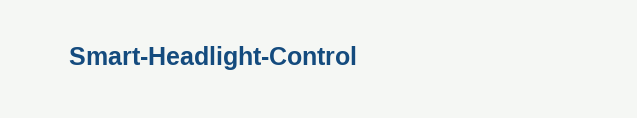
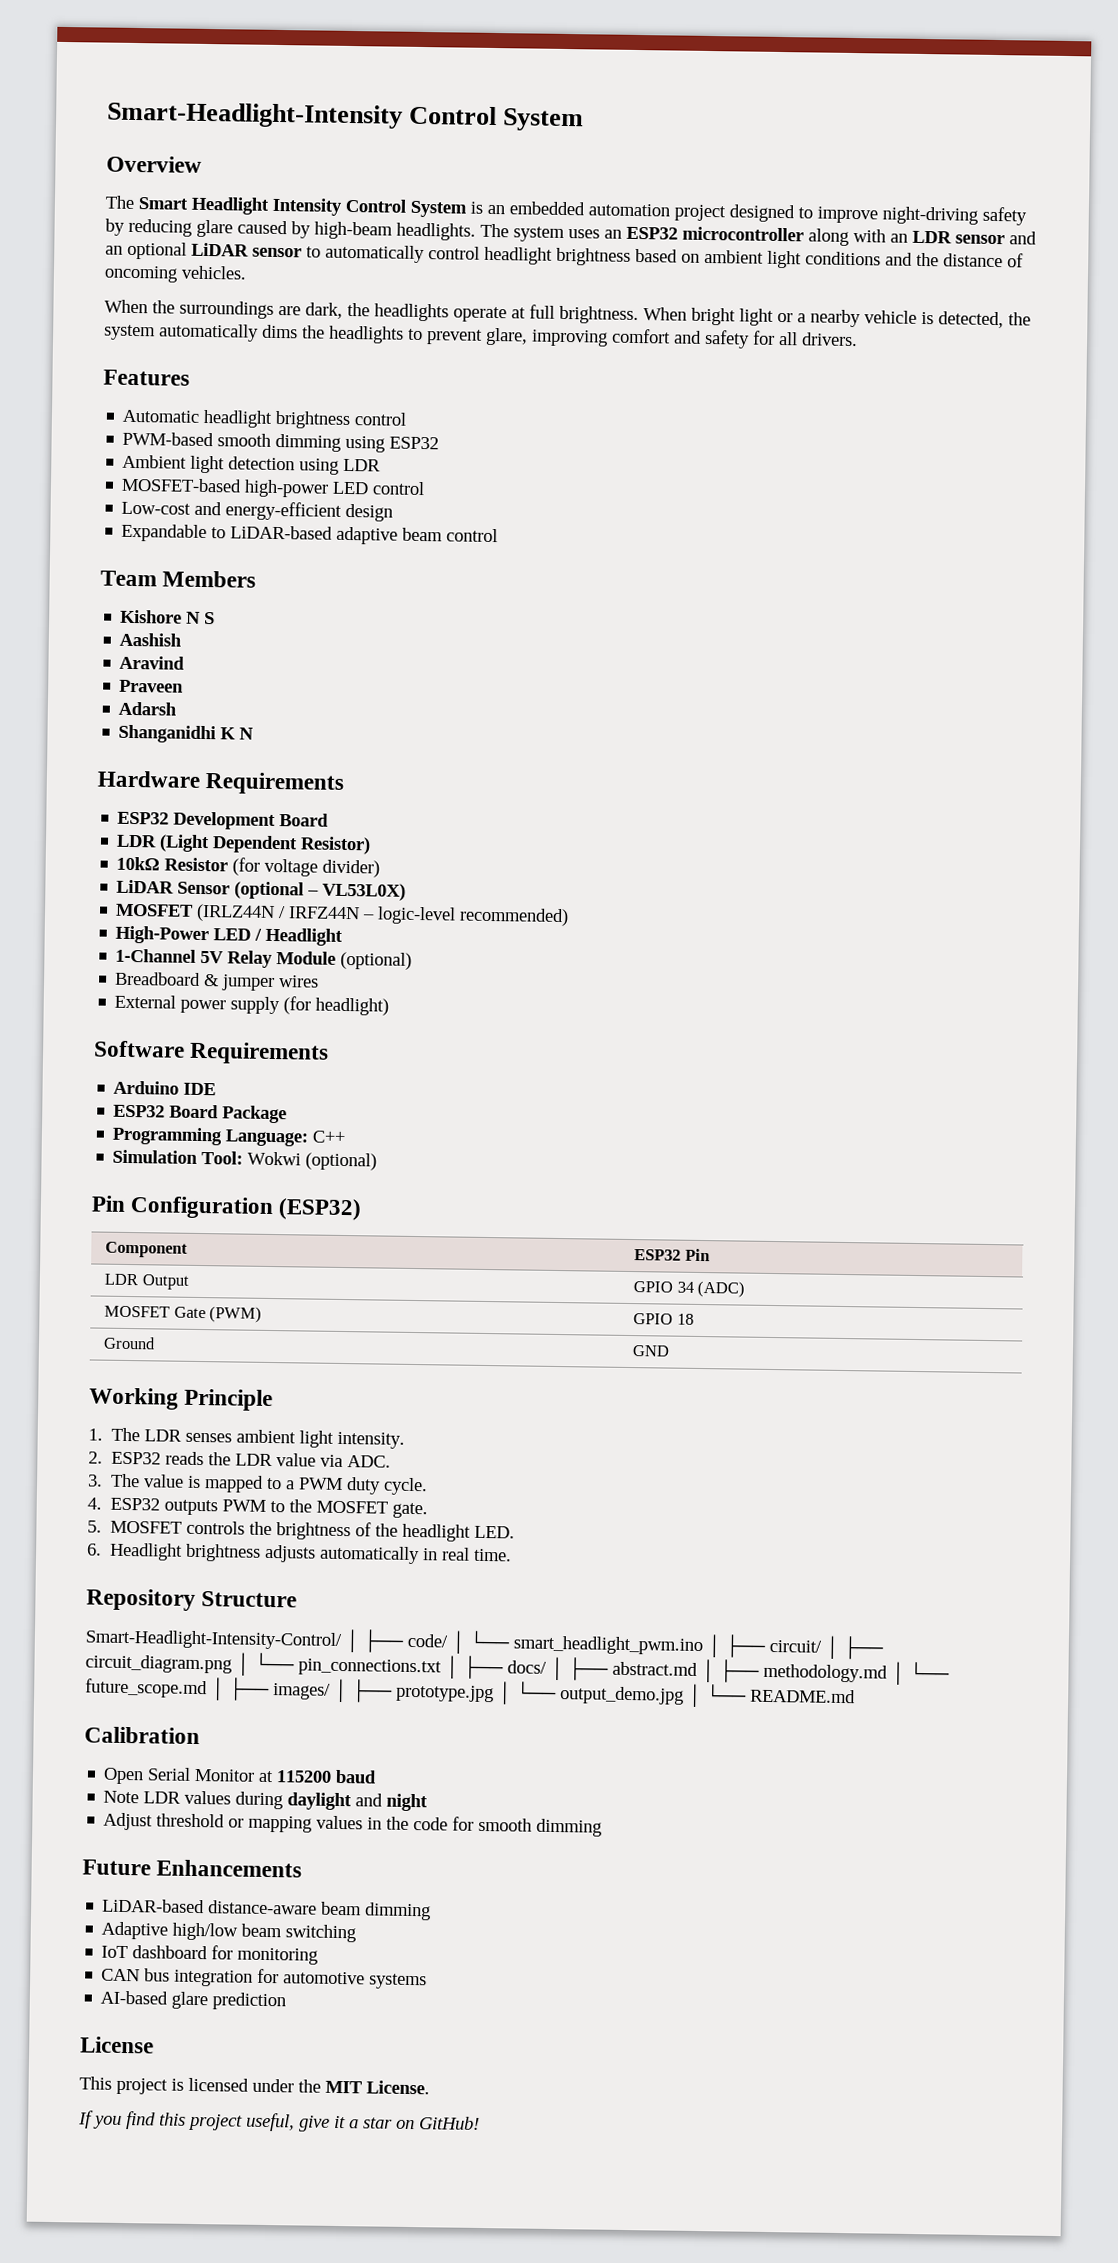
[69,46,357,70] Smart-Headlight-Control -> [107,101,585,132] [106,155,202,173] [105,195,1027,226] [105,218,1037,246] [105,241,1024,269] [104,265,247,283] [104,299,1031,329] [104,323,858,349] [103,369,190,386] [122,409,408,430] [122,431,440,453] [122,454,382,475] [121,477,426,498] [121,501,394,522] [121,523,499,545] [100,570,257,588] [120,609,216,625] [119,632,183,647] [119,655,186,670] [119,679,185,693] [118,701,178,716] [118,724,255,744] [97,770,345,795] [117,811,330,831] [116,834,372,855] [116,856,381,878] [116,879,407,901] [115,903,570,927] [115,925,344,946] [115,948,413,970] [115,971,320,992] [114,994,390,1016] [94,1040,330,1065] [113,1080,217,1096] [113,1104,288,1124] [112,1126,346,1147] [112,1149,378,1171] [91,1195,363,1221] [105,1241,189,1258] [634,1248,710,1262] [104,1273,189,1290] [633,1280,746,1298] [104,1305,263,1323] [633,1313,694,1325] [103,1336,157,1350] [632,1345,671,1357] [89,1387,274,1412] [88,1427,406,1449] [88,1451,392,1468] [87,1473,429,1496] [87,1497,429,1519] [87,1520,516,1542] [87,1542,513,1565] [86,1588,298,1611] [85,1629,884,1660] [85,1652,950,1685] [85,1677,856,1708] [84,1726,200,1745] [103,1767,378,1785] [103,1790,429,1812] [103,1812,603,1837] [82,1859,303,1878] [102,1898,432,1921] [101,1921,357,1943] [101,1945,319,1965] [101,1968,428,1990] [100,1990,287,2011] [80,2036,154,2054] [79,2076,430,2095] [78,2110,480,2132] Smart-Headlight-Intensity Control System // Overview // The Smart Headlight Intensity Control System is an embedded automation project designed to improve night-driving safety by reducing glare caused by high-beam headlights. The system uses an ESP32 microcontroller along with an LDR sensor and an optional LiDAR sensor to automatically control headlight brightness based on ambient light conditions and the distance of oncoming vehicles. // When the surroundings are dark, the headlights operate at full brightness. When bright light or a nearby vehicle is detected, the system automatically dims the headlights to prevent glare, improving comfort and safety for all drivers. // Features // Automatic headlight brightness control // PWM-based smooth dimming using ESP32 // Ambient light detection using LDR // MOSFET-based high-power LED control // Low-cost and energy-efficient design // Expandable to LiDAR-based adaptive beam control // Team Members // Kishore N S // Aashish // Aravind // Praveen // Adarsh // Shanganidhi K N // Hardware Requirements // ESP32 Development Board // LDR (Light Dependent Resistor) // 10kΩ Resistor (for voltage divider) // LiDAR Sensor (optional – VL53L0X) // MOSFET (IRLZ44N / IRFZ44N – logic-level recommended) // High-Power LED / Headlight // 1-Channel 5V Relay Module (optional) // Breadboard & jumper wires // External power supply (for headlight) // Software Requirements // Arduino IDE // ESP32 Board Package // Programming Language: C++ // Simulation Tool: Wokwi (optional) // Pin Configuration (ESP32) // Component | ESP32 Pin // LDR Output | GPIO 34 (ADC) // MOSFET Gate (PWM) | GPIO 18 // Ground | GND // Working Principle // 1. The LDR senses ambient light intensity. // 2. ESP32 reads the LDR value via ADC. // 3. The value is mapped to a PWM duty cycle. // 4. ESP32 outputs PWM to the MOSFET gate. // 5. MOSFET controls the brightness of the headlight LED. // 6. Headlight brightness adjusts automatically in real time. // Repository Structure // Smart-Headlight-Intensity-Control/ │ ├── code/ │ └── smart_headlight_pwm.ino │ ├── circuit/ │ ├── circuit_diagram.png │ └── pin_connections.txt │ ├── docs/ │ ├── abstract.md │ ├── methodology.md │ └── future_scope.md │ ├── images/ │ ├── prototype.jpg │ └── output_demo.jpg │ └── README.md // Calibration // Open Serial Monitor at 115200 baud // Note LDR values during daylight and night // Adjust threshold or mapping values in the code for smooth dimming // Future Enhancements // LiDAR-based distance-aware beam dimming // Adaptive high/low beam switching // IoT dashboard for monitoring // CAN bus integration for automotive systems // AI-based glare prediction // License // This project is licensed under the MIT License. // If you find this project useful, give it a star on GitHub!

